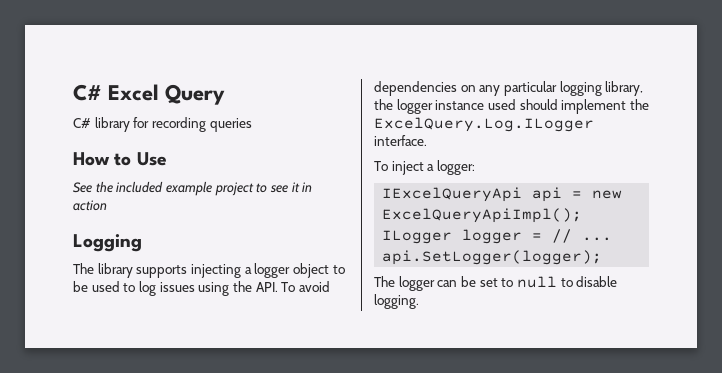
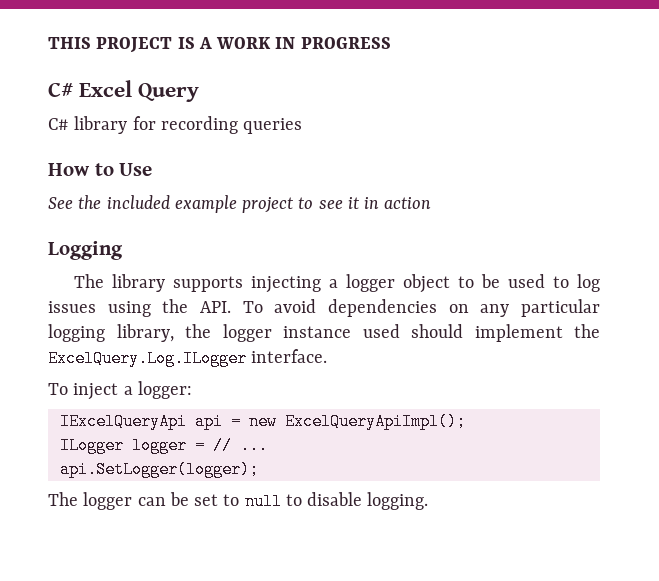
(73, 92) none -> [48,37,391,53] THIS PROJECT IS A WORK IN PROGRESS //

